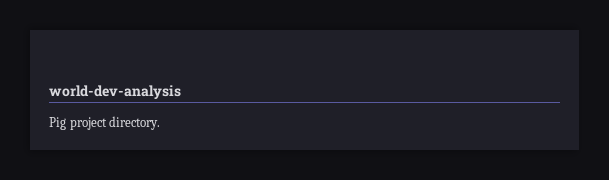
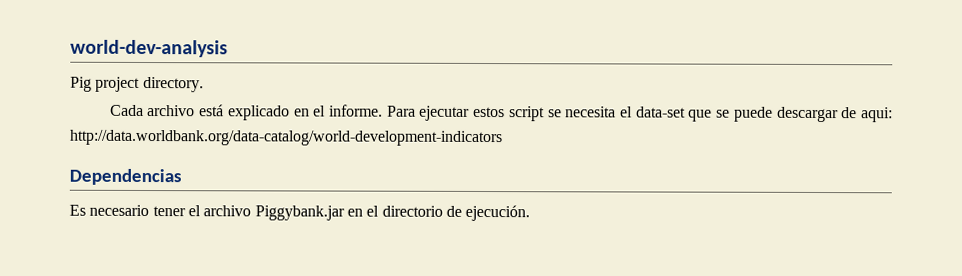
(161, 123) none -> [109,104,893,123] [69,129,503,147] [69,168,182,186] [69,204,531,222] // Cada archivo está explicado en el informe. Para ejecutar estos script se necesita el data-set que se puede descargar de aqui: http://data.worldbank.org/data-catalog/world-development-indicators // Dependencias // Es necesario tener el archivo Piggybank.jar en el directorio de ejecución.

